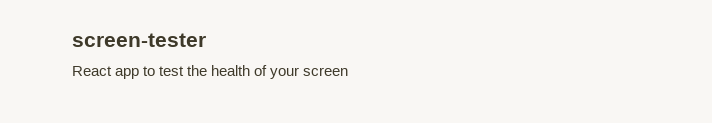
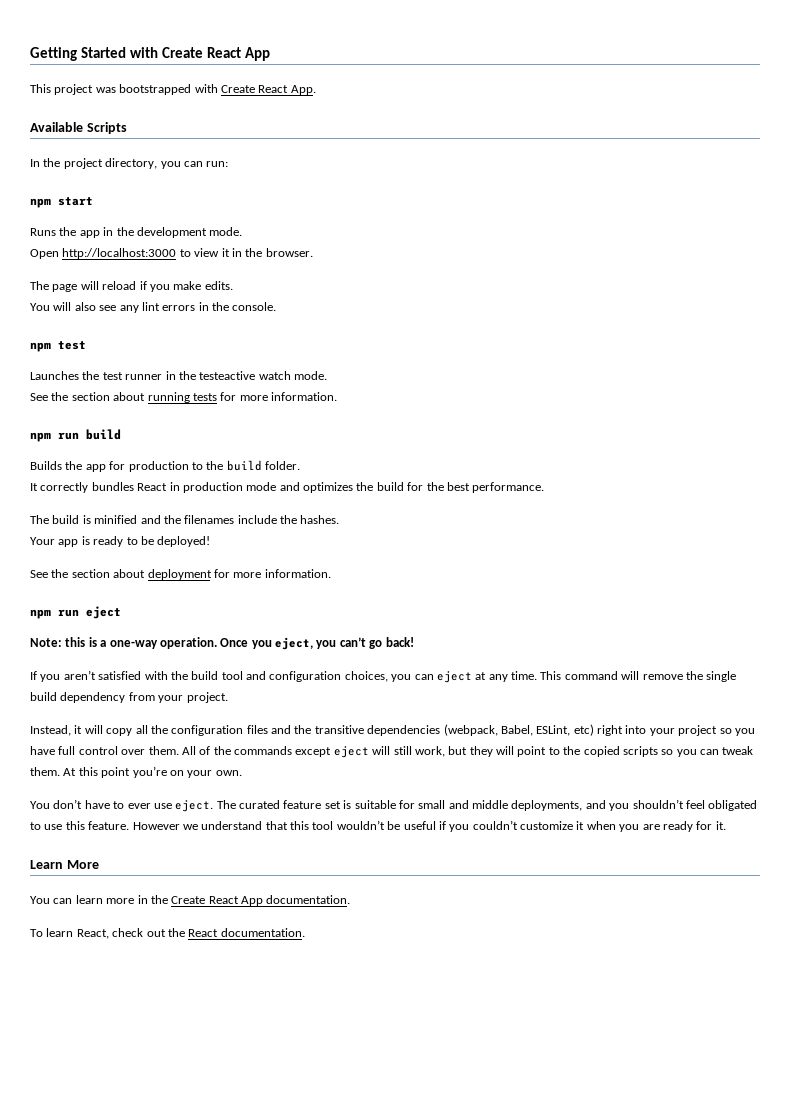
[72,33,206,47] [72,65,349,79] screen-tester // React app to test the health of your screen -> [30,47,270,61] [30,84,316,95] [30,122,127,134] [30,158,229,169] [30,197,93,208] [30,227,243,238] [30,248,313,259] [30,281,233,292] [30,302,277,313] [30,341,86,352] [30,371,327,380] [30,392,337,403] [30,429,121,442] [30,460,300,472] [30,482,545,493] [30,515,340,524] [30,536,211,547] [30,569,331,580] [30,606,121,619] [30,637,414,650] [30,670,737,683] [30,692,228,703] [30,724,755,736] [30,746,754,758] [30,766,242,778] [30,799,758,812] [30,820,726,832] [30,860,99,869] [30,895,351,906] [30,928,305,939] Getting Started with Create React App // This project was bootstrapped with Create React App. // Available Scripts // In the project directory, you can run: // npm start // Runs the app in the development mode. // Open http://localhost:3000 to view it in the browser. // The page will reload if you make edits. // You will also see any lint errors in the console. // npm test // Launches the test runner in the testeactive watch mode. // See the section about running tests for more information. // npm run build // Builds the app for production to the build folder. // It correctly bundles React in production mode and optimizes the build for the best performance. // The build is minified and the filenames include the hashes. // Your app is ready to be deployed! // See the section about deployment for more information. // npm run eject // Note: this is a one-way operation. Once you eject, you can’t go back! // If you aren’t satisfied with the build tool and configuration choices, you can eject at any time. This command will remove the single build dependency from your project. // Instead, it will copy all the configuration files and the transitive dependencies (webpack, Babel, ESLint, etc) right into your project so you have full control over them. All of the commands except eject will still work, but they will point to the copied scripts so you can tweak them. At this point you’re on your own. // You don’t have to ever use eject. The curated feature set is suitable for small and middle deployments, and you shouldn’t feel obligated to use this feature. However we understand that this tool wouldn’t be useful if you couldn’t customize it when you are ready for it. // Learn More // You can learn more in the Create React App documentation. // To learn React, check out the React documentation.

